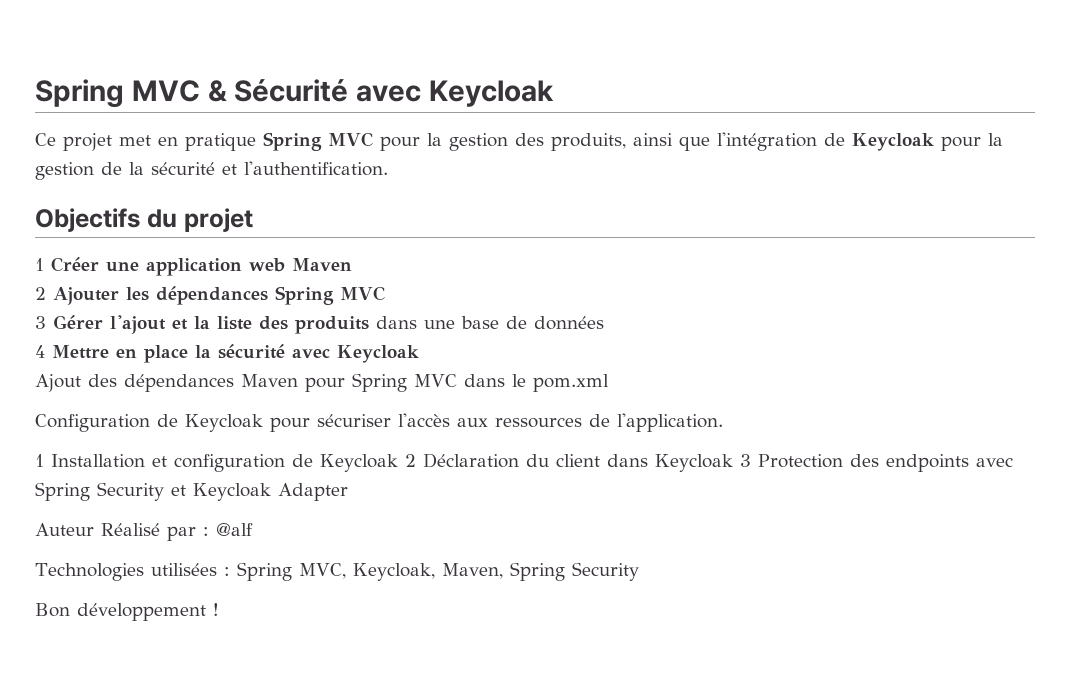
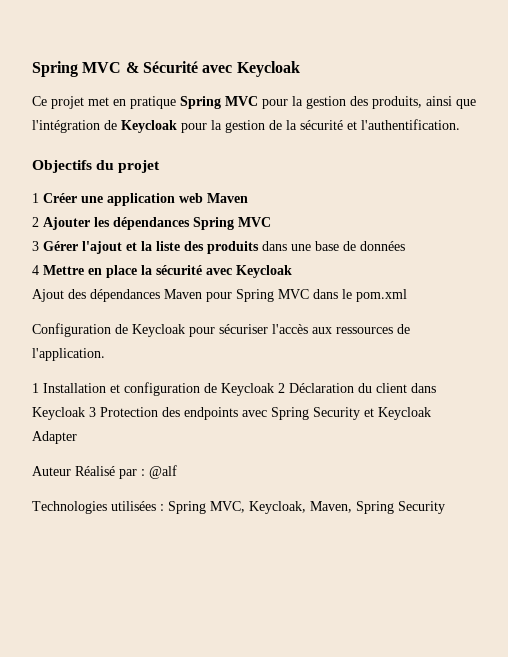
[35,603,219,621] // Bon développement ! -> (445, 507) none

